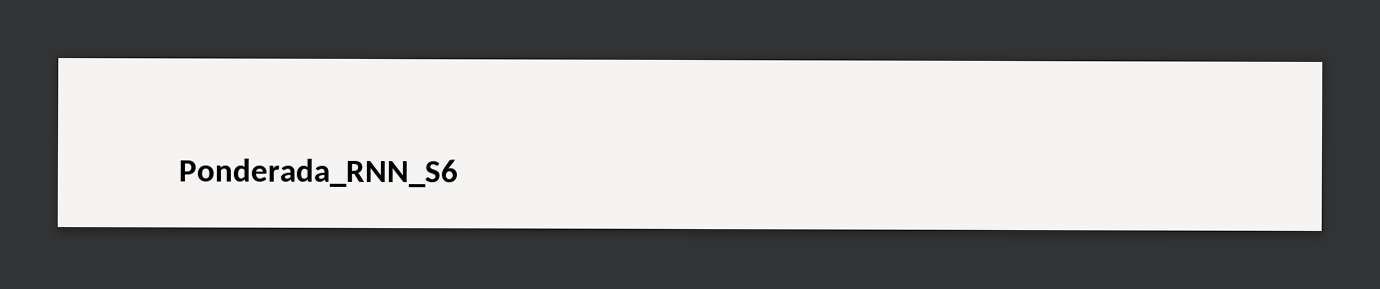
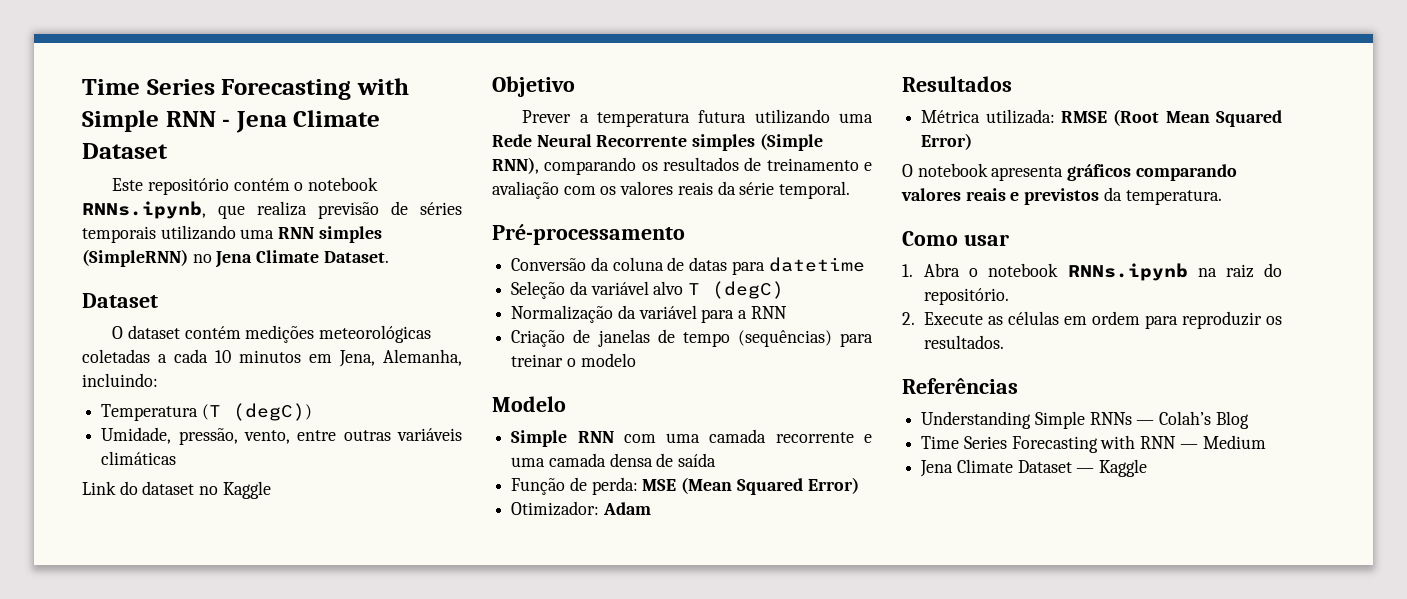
[178,158,458,188] Ponderada_RNN_S6 -> [82,78,409,100] [82,110,381,133] [82,143,168,159] [112,177,379,195] [82,201,462,219] [82,225,382,243] [82,249,389,268] [82,293,158,308] [112,325,432,343] [82,349,462,367] [82,373,158,387] [101,403,312,421] [101,427,462,445] [101,451,177,465] [82,481,271,499] [492,76,575,97] [522,109,873,127] [492,133,823,151] [492,157,872,175] [492,181,851,199] [492,224,685,245] [511,257,865,275] [511,281,785,299] [511,305,787,323] [511,329,873,347] [511,353,636,367] [492,396,566,412] [511,429,872,447] [511,453,717,467] [511,477,859,495] [511,501,651,516] [902,76,1012,92] [921,109,1282,127] [921,133,973,150] [902,163,1237,181] [901,187,1222,205] [902,231,1009,246] [902,263,1282,281] [924,288,1010,305] [902,311,1282,329] [924,335,1005,349] [902,378,1018,394] [921,411,1249,429] [921,435,1266,453] [920,459,1148,477] Time Series Forecasting with Simple RNN - Jena Climate Dataset // Este repositório contém o notebook RNNs.ipynb, que realiza previsão de séries temporais utilizando uma RNN simples (SimpleRNN) no Jena Climate Dataset. // Dataset // O dataset contém medições meteorológicas coletadas a cada 10 minutos em Jena, Alemanha, incluindo: // Temperatura (T (degC)) // Umidade, pressão, vento, entre outras variáveis climáticas // Link do dataset no Kaggle // Objetivo // Prever a temperatura futura utilizando uma Rede Neural Recorrente simples (Simple RNN), comparando os resultados de treinamento e avaliação com os valores reais da série temporal. // Pré-processamento // Conversão da coluna de datas para datetime // Seleção da variável alvo T (degC) // Normalização da variável para a RNN // Criação de janelas de tempo (sequências) para treinar o modelo // Modelo // Simple RNN com uma camada recorrente e uma camada densa de saída // Função de perda: MSE (Mean Squared Error) // Otimizador: Adam // Resultados // Métrica utilizada: RMSE (Root Mean Squared Error) // O notebook apresenta gráficos comparando valores reais e previstos da temperatura. // Como usar // 1. Abra o notebook RNNs.ipynb na raiz do repositório. // 2. Execute as células em ordem para reproduzir os resultados. // Referências // Understanding Simple RNNs — Colah’s Blog // Time Series Forecasting with RNN — Medium // Jena Climate Dataset — Kaggle

